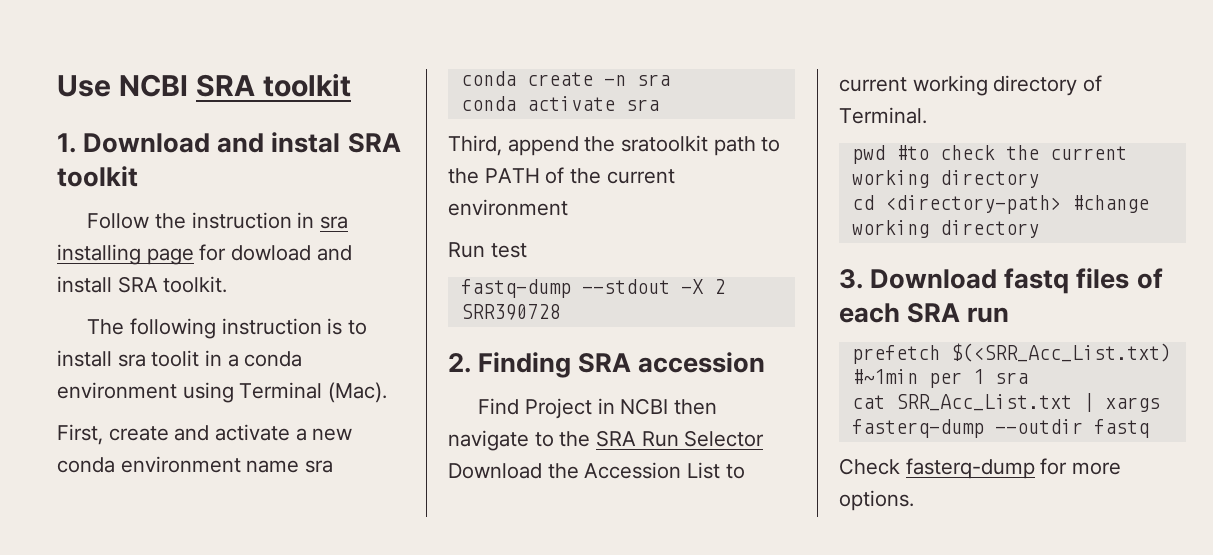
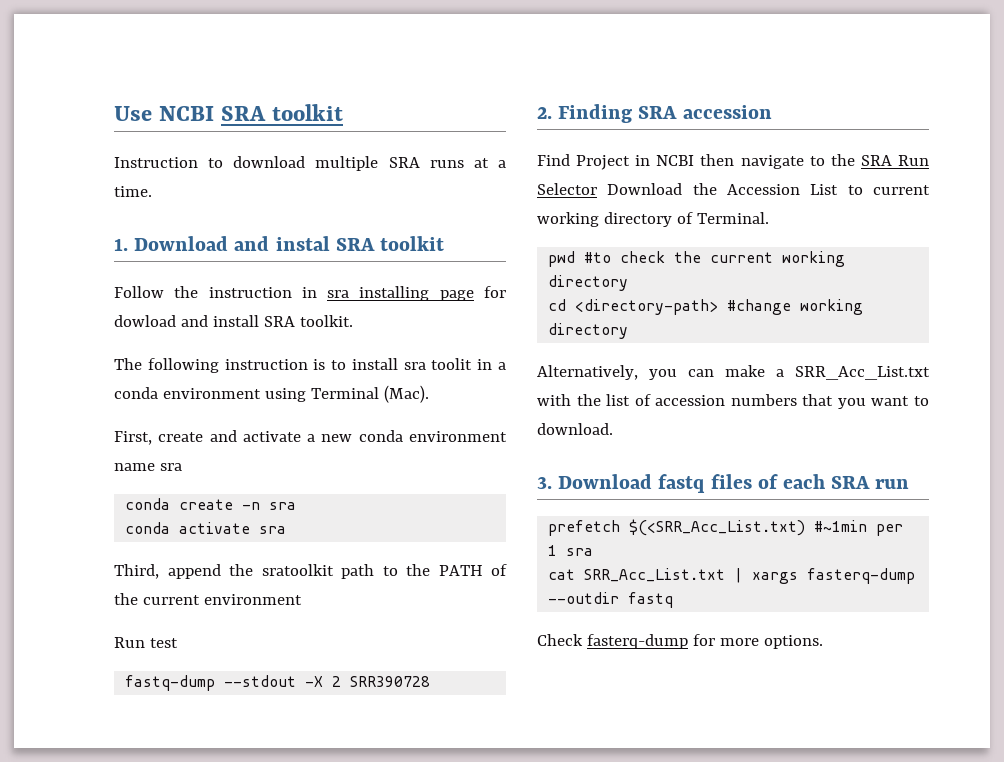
(351, 85) none -> [114,156,506,171] [114,186,152,197] // Instruction to download multiple SRA runs at a time.
(1039, 229) none -> [537,365,930,380] [537,394,929,409] [537,423,613,435] // Alternatively, you can make a SRR_Acc_List.txt with the list of accession numbers that you want to download.

